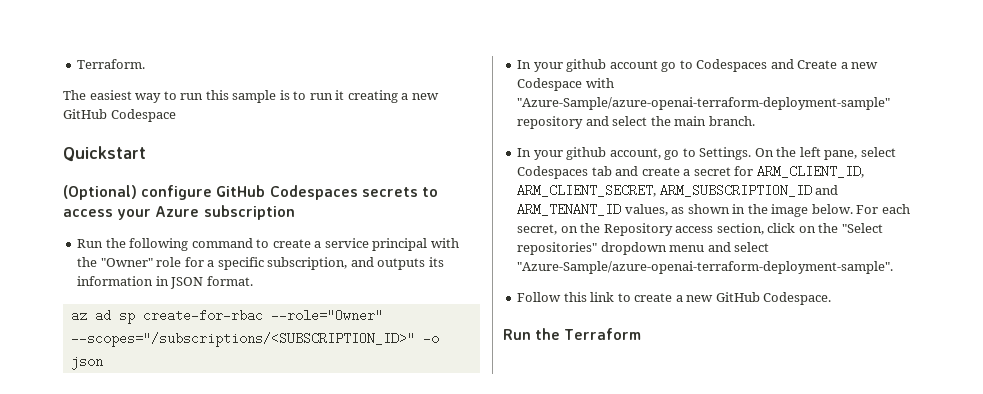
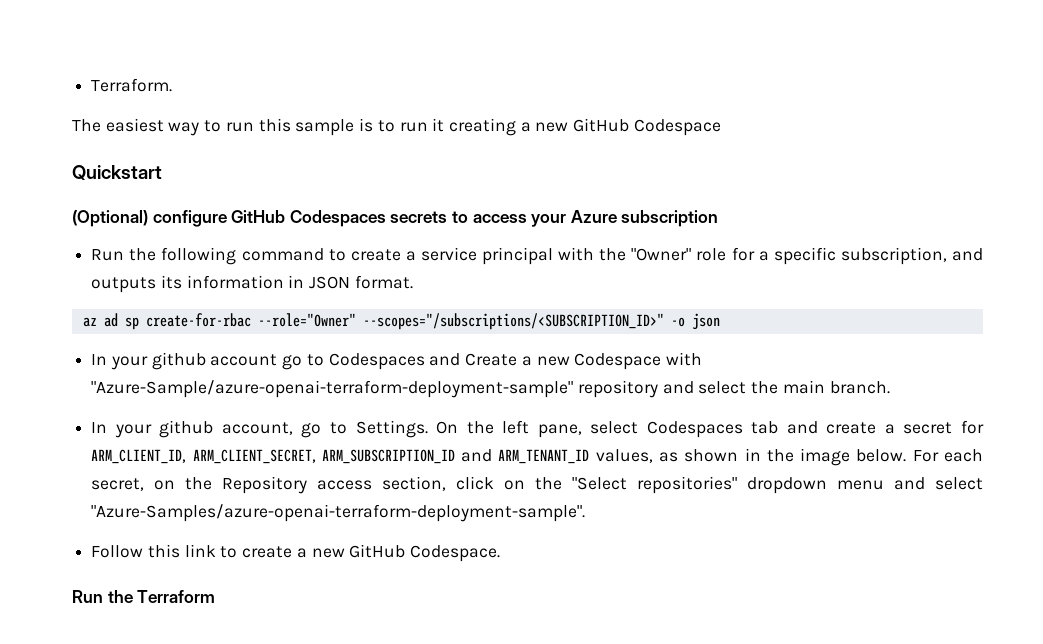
[517,261,894,274] "Azure-Sample/azure-openai-terraform-deployment-sample". -> [91,504,586,522] "Azure-Samples/azure-openai-terraform-deployment-sample".

